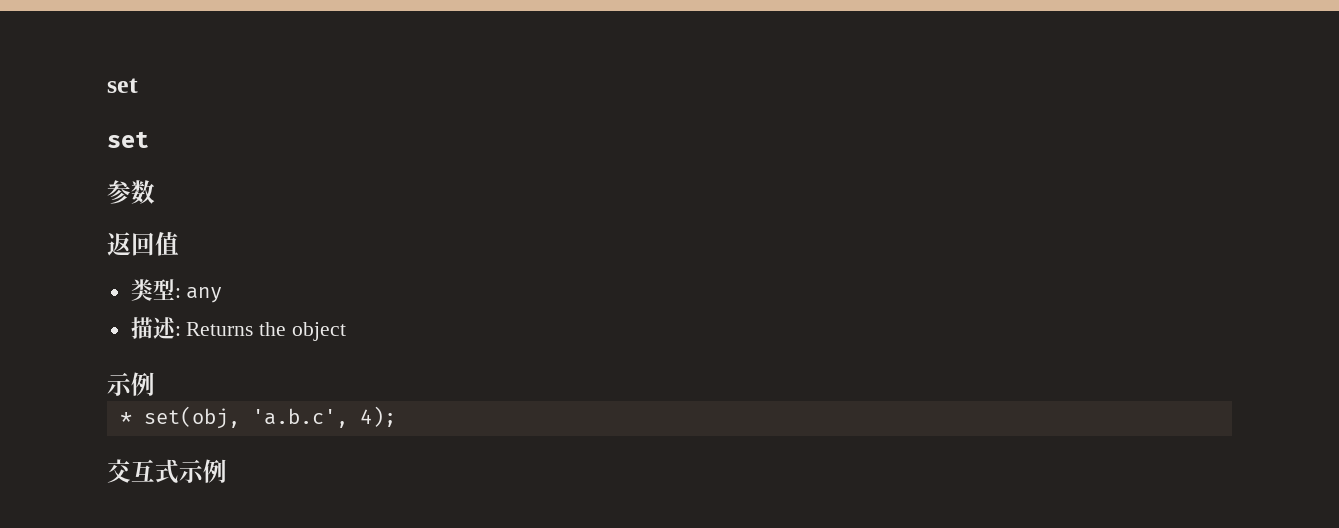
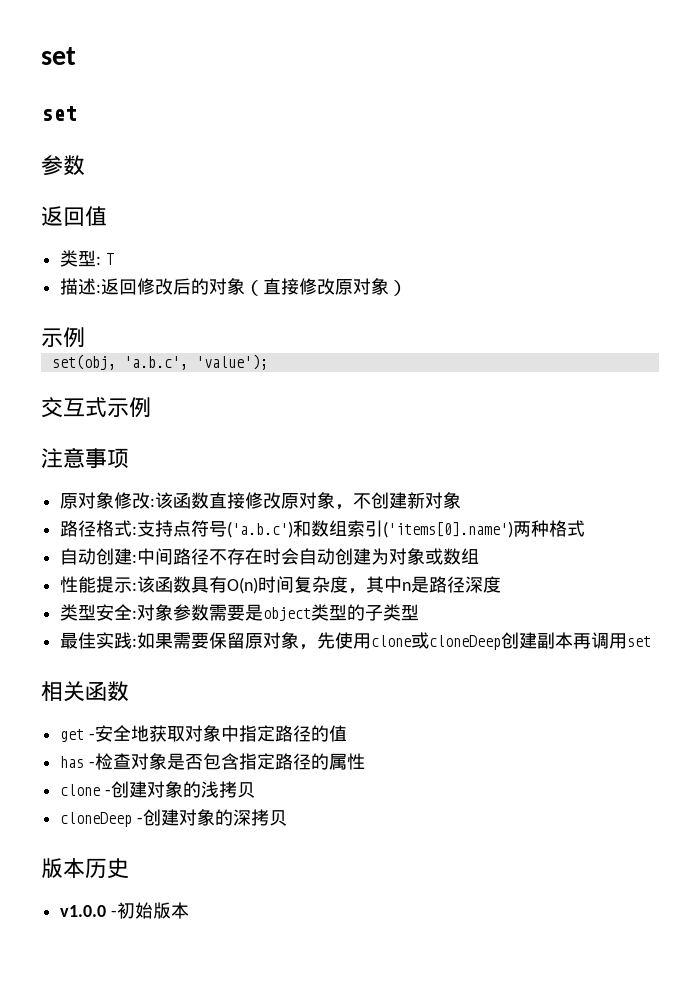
[186,287,223,303] any -> [105,253,114,265] T
[186,322,347,341] [107,372,155,396] [119,412,132,424] Returns the object // 示例 // * -> [101,278,408,296] [41,327,85,348] 返回修改后的对象（直接修改原对象） // 示例 //
[359,406,396,427] 4); -> [195,354,268,370] 'value');
(227, 471) none -> [41,447,129,469] [60,492,462,510] [60,520,586,538] [60,548,480,565] [60,576,502,594] [60,604,420,621] [60,632,652,650] [41,681,129,702] [60,725,347,742] [60,753,365,770] [60,781,255,798] [60,809,287,827] [41,858,129,879] [60,902,189,919] // 注意事项 // 原对象修改:该函数直接修改原对象，不创建新对象 // 路径格式:支持点符号('a.b.c')和数组索引('items[0].name')两种格式 // 自动创建:中间路径不存在时会自动创建为对象或数组 // 性能提示:该函数具有O(n)时间复杂度，其中n是路径深度 // 类型安全:对象参数需要是object类型的子类型 // 最佳实践:如果需要保留原对象，先使用clone或cloneDeep创建副本再调用set // 相关函数 // get -安全地获取对象中指定路径的值 // has -检查对象是否包含指定路径的属性 // clone -创建对象的浅拷贝 // cloneDeep -创建对象的深拷贝 // 版本历史 // v1.0.0 -初始版本

